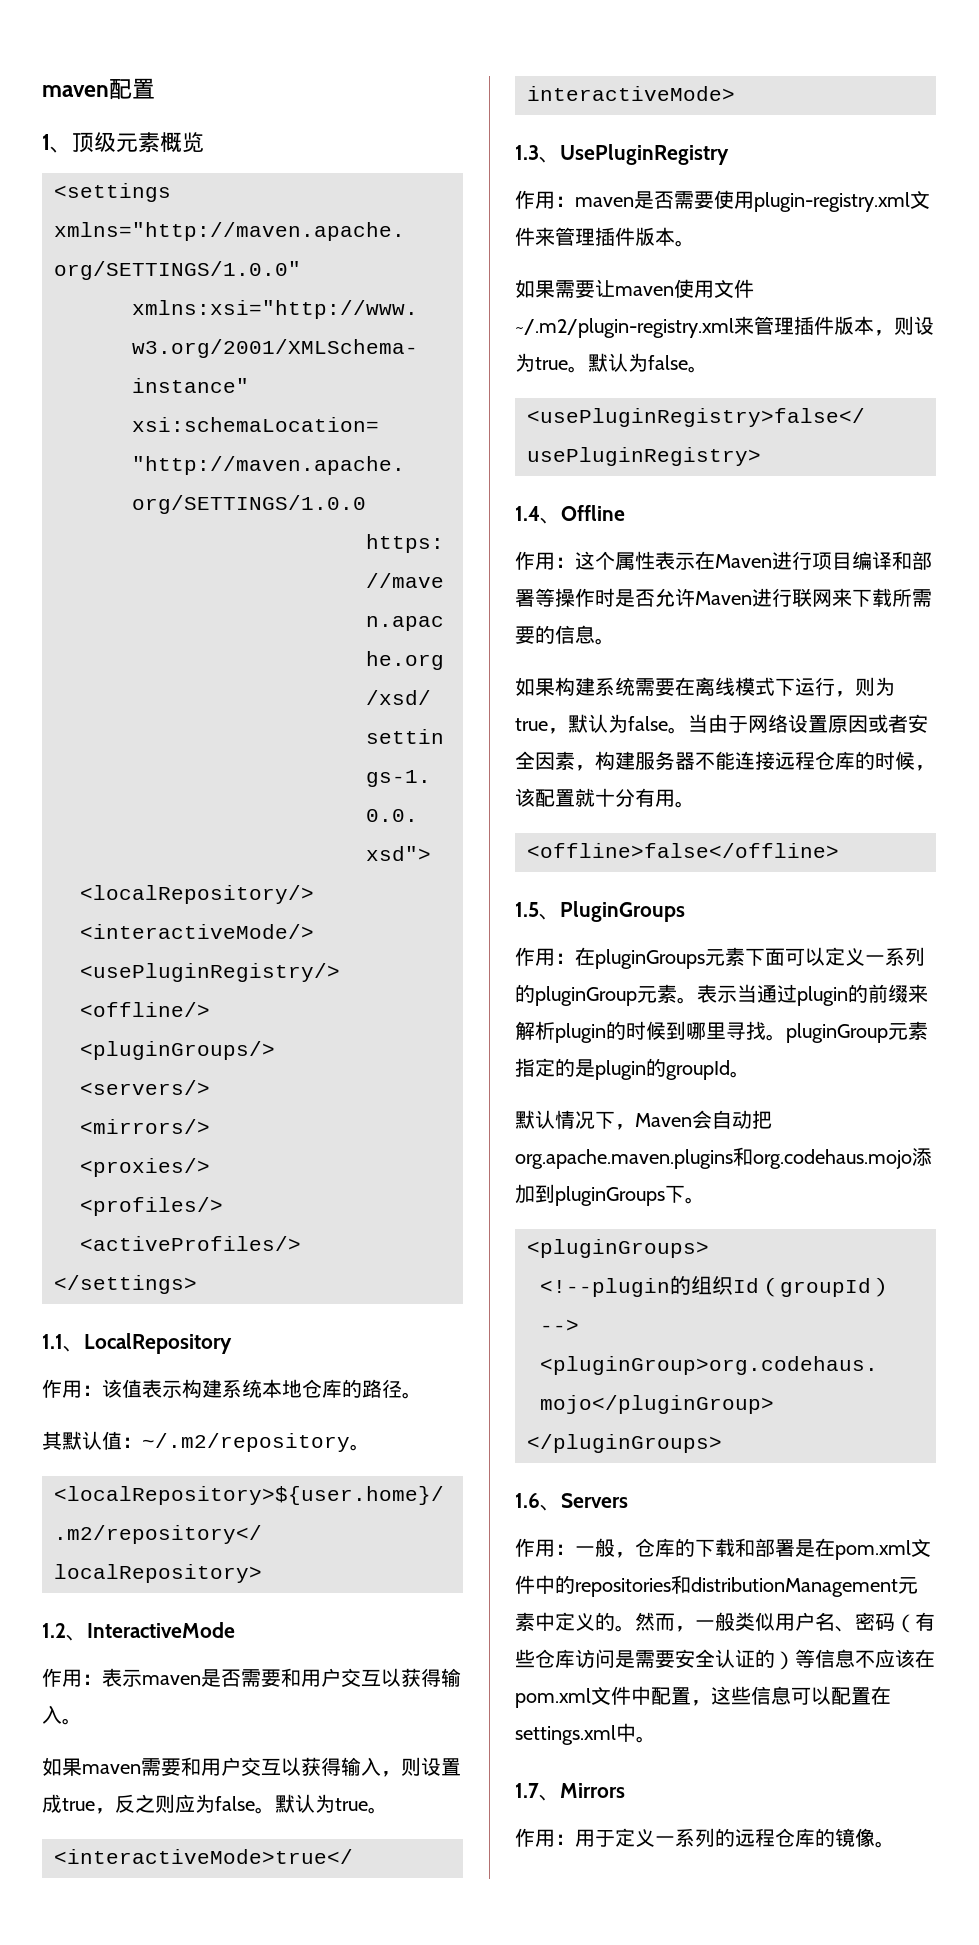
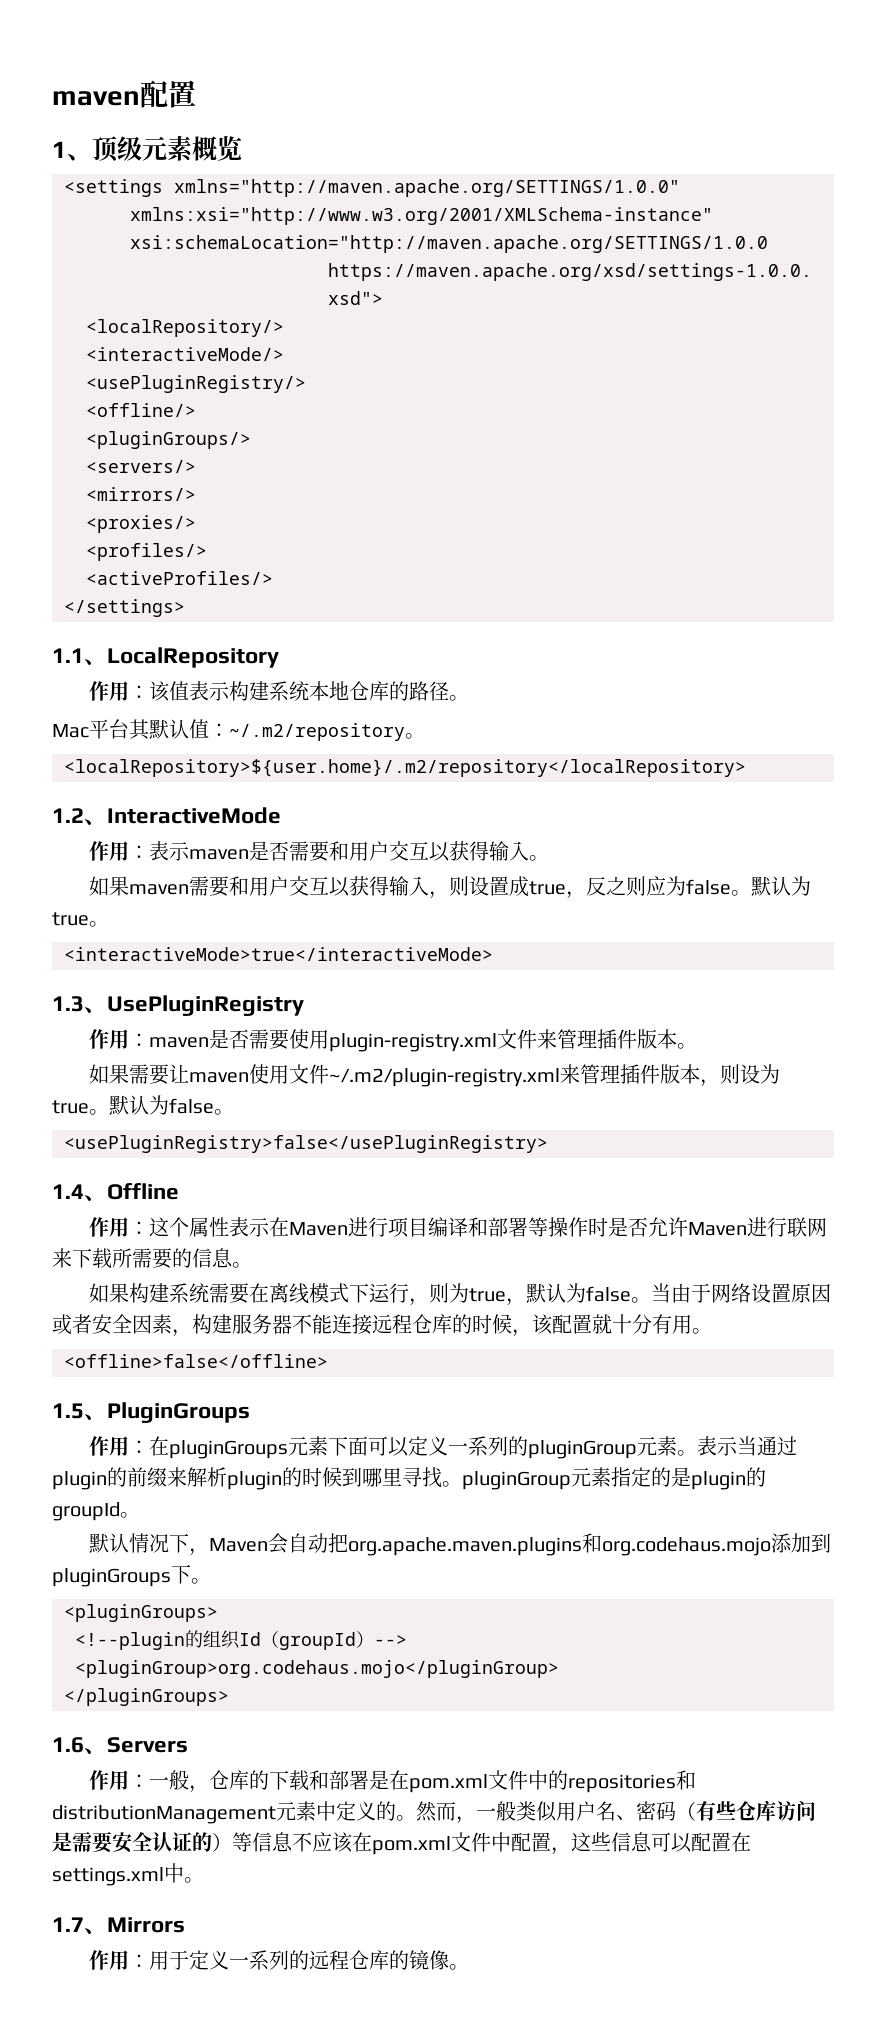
(422, 1395) none -> [52,719,129,739] Mac平台

